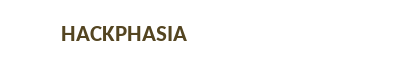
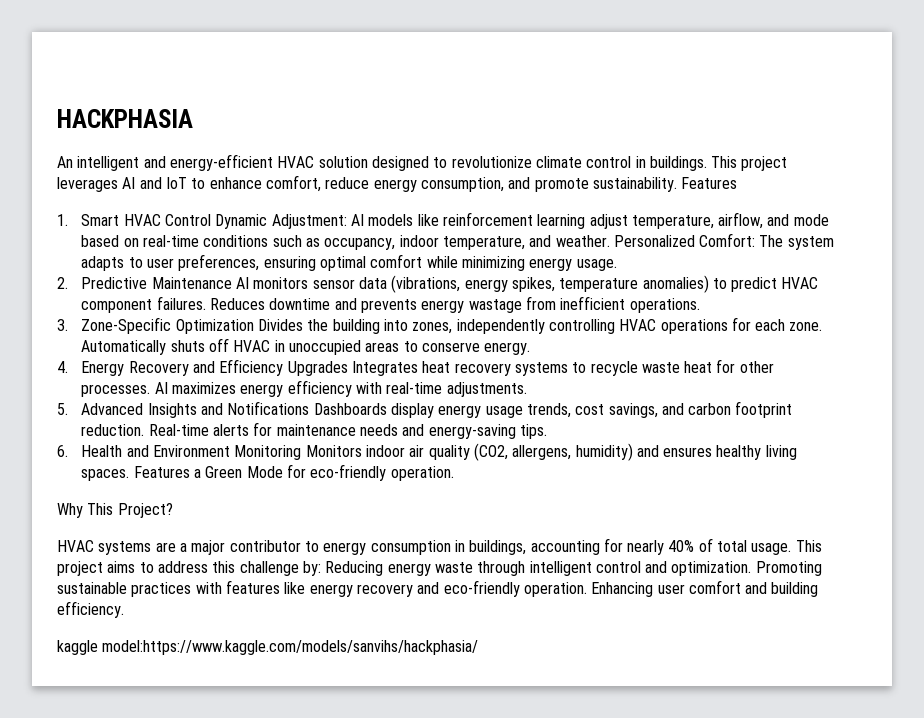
(187, 33) none -> [57,154,788,171] [57,175,738,192] [57,212,829,229] [81,233,834,250] [81,254,617,271] [57,275,819,293] [81,296,700,313] [57,317,823,334] [81,338,531,355] [57,359,774,376] [81,380,527,397] [57,401,793,418] [81,422,547,439] [57,443,797,461] [81,464,454,481] [57,503,173,518] [57,538,822,555] [57,561,822,576] [57,580,819,597] [57,601,124,618] [57,640,479,655] // An intelligent and energy-efficient HVAC solution designed to revolutionize climate control in buildings. This project leverages AI and IoT to enhance comfort, reduce energy consumption, and promote sustainability. Features // 1. Smart HVAC Control Dynamic Adjustment: AI models like reinforcement learning adjust temperature, airflow, and mode based on real-time conditions such as occupancy, indoor temperature, and weather. Personalized Comfort: The system adapts to user preferences, ensuring optimal comfort while minimizing energy usage. // 2. Predictive Maintenance AI monitors sensor data (vibrations, energy spikes, temperature anomalies) to predict HVAC component failures. Reduces downtime and prevents energy wastage from inefficient operations. // 3. Zone-Specific Optimization Divides the building into zones, independently controlling HVAC operations for each zone. Automatically shuts off HVAC in unoccupied areas to conserve energy. // 4. Energy Recovery and Efficiency Upgrades Integrates heat recovery systems to recycle waste heat for other processes. AI maximizes energy efficiency with real-time adjustments. // 5. Advanced Insights and Notifications Dashboards display energy usage trends, cost savings, and carbon footprint reduction. Real-time alerts for maintenance needs and energy-saving tips. // 6. Health and Environment Monitoring Monitors indoor air quality (CO2, allergens, humidity) and ensures healthy living spaces. Features a Green Mode for eco-friendly operation. // Why This Project? // HVAC systems are a major contributor to energy consumption in buildings, accounting for nearly 40% of total usage. This project aims to address this challenge by: Reducing energy waste through intelligent control and optimization. Promoting sustainable practices with features like energy recovery and eco-friendly operation. Enhancing user comfort and building efficiency. // kaggle model:https://www.kaggle.com/models/sanvihs/hackphasia/

